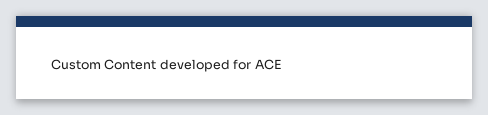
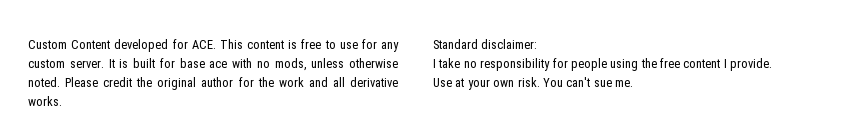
[254,59,282,70] ACE -> [191,39,400,52] [28,58,398,71] [28,77,398,90] [28,96,62,106] [433,39,538,49] [433,58,773,71] [433,77,633,90] ACE. This content is free to use for any custom server. It is built for base ace with no mods, unless otherwise noted. Please credit the original author for the work and all derivative works. // Standard disclaimer: // I take no responsibility for people using the free content I provide. // Use at your own risk. You can't sue me.

